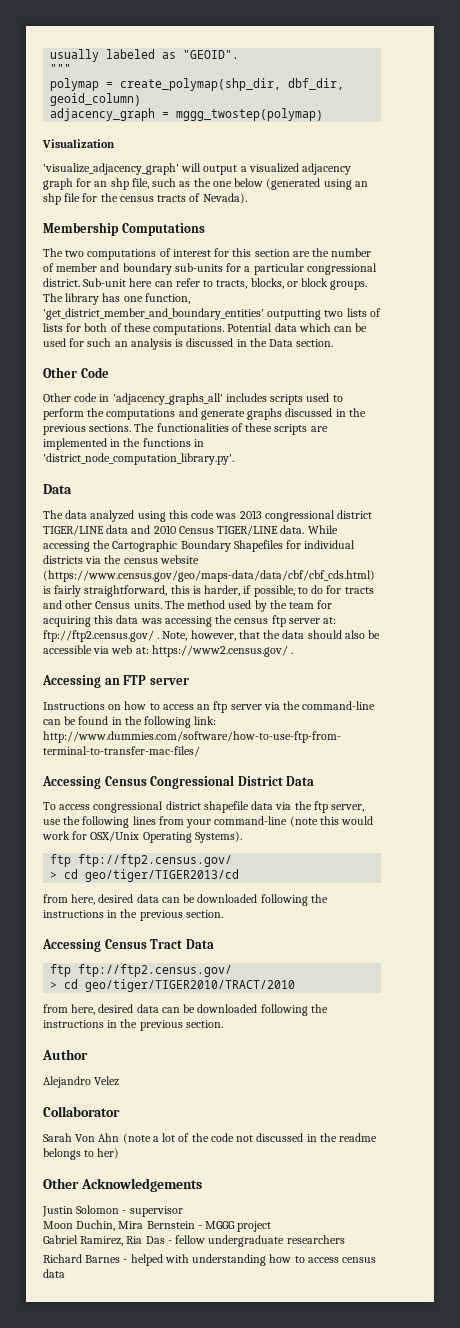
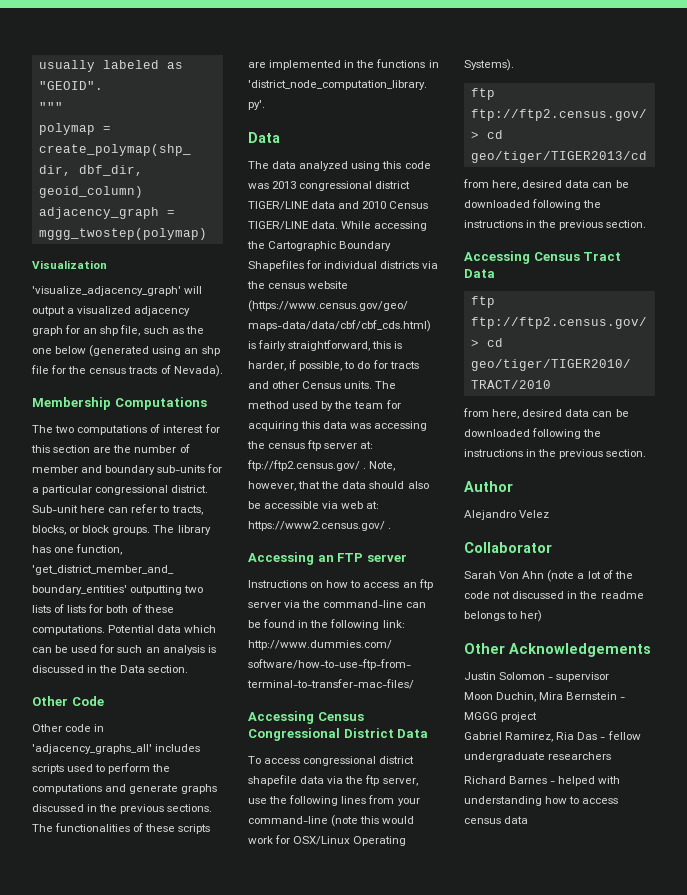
[90,831,140,842] OSX/Unix -> [293,836,351,845] OSX/Linux

